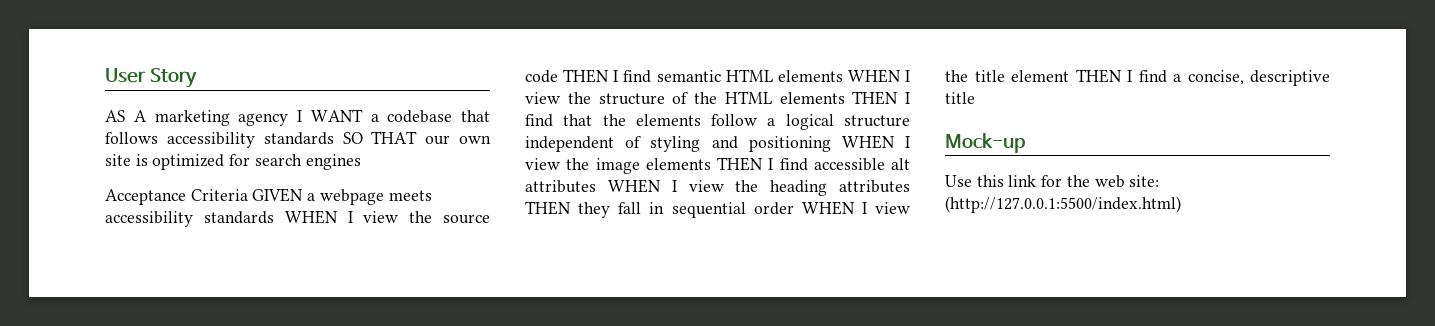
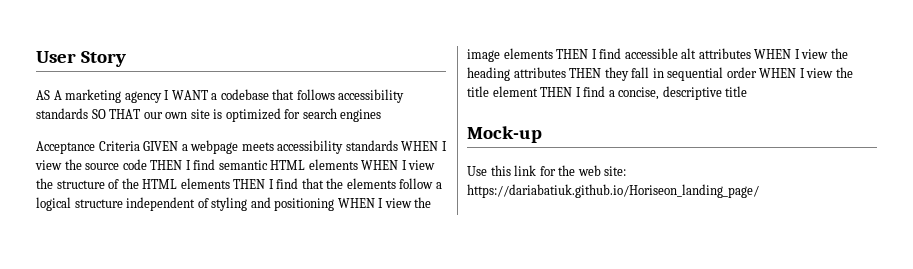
[945,196,1181,213] (http://127.0.0.1:5500/index.html) -> [467,184,759,198] https://dariabatiuk.github.io/Horiseon_landing_page/

